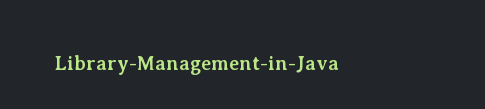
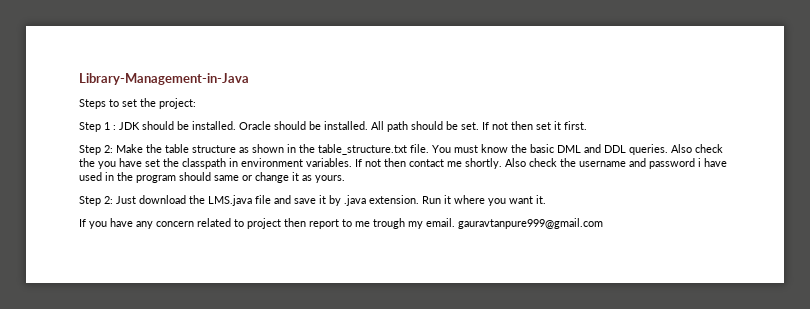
(339, 65) none -> [79,98,196,109] [79,121,587,132] [79,144,723,155] [79,158,727,169] [79,172,345,183] [79,195,546,206] [79,218,603,229] // Steps to set the project: // Step 1 : JDK should be installed. Oracle should be installed. All path should be set. If not then set it first. // Step 2: Make the table structure as shown in the table_structure.txt file. You must know the basic DML and DDL queries. Also check the you have set the classpath in environment variables. If not then contact me shortly. Also check the username and password i have used in the program should same or change it as yours. // Step 2: Just download the LMS.java file and save it by .java extension. Run it where you want it. // If you have any concern related to project then report to me trough my email. gauravtanpure999@gmail.com

